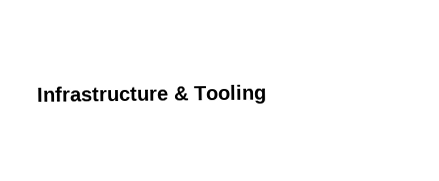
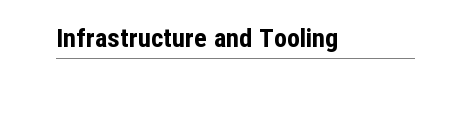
[173,86,189,101] & -> [214,28,253,47] and

